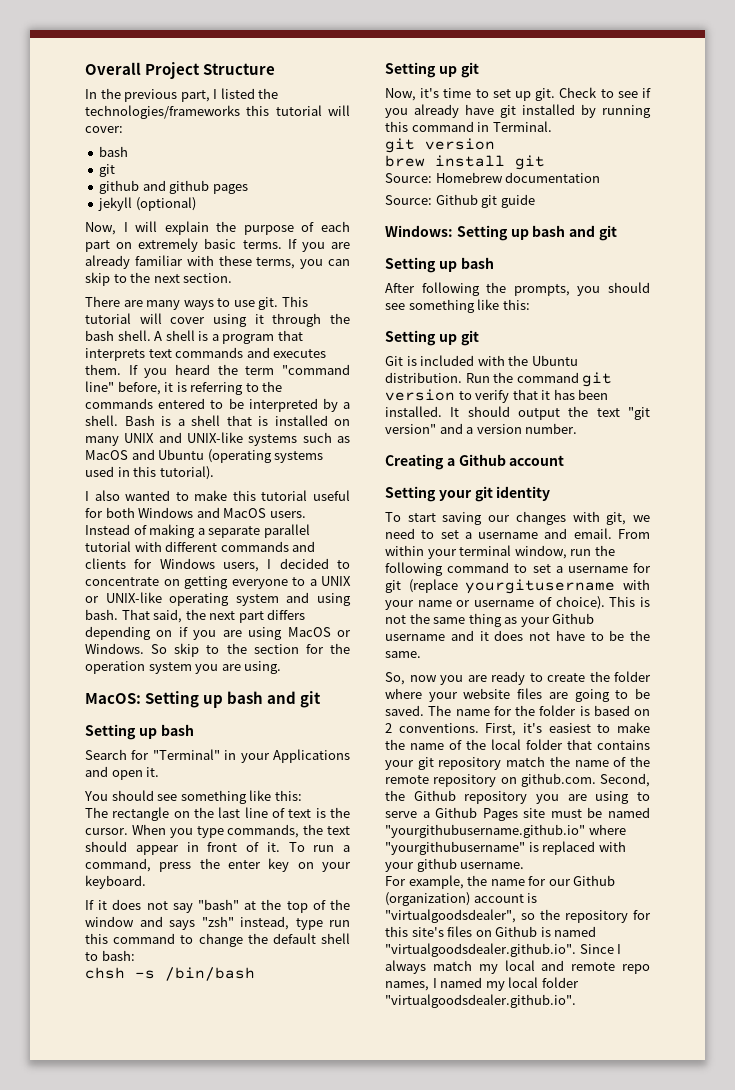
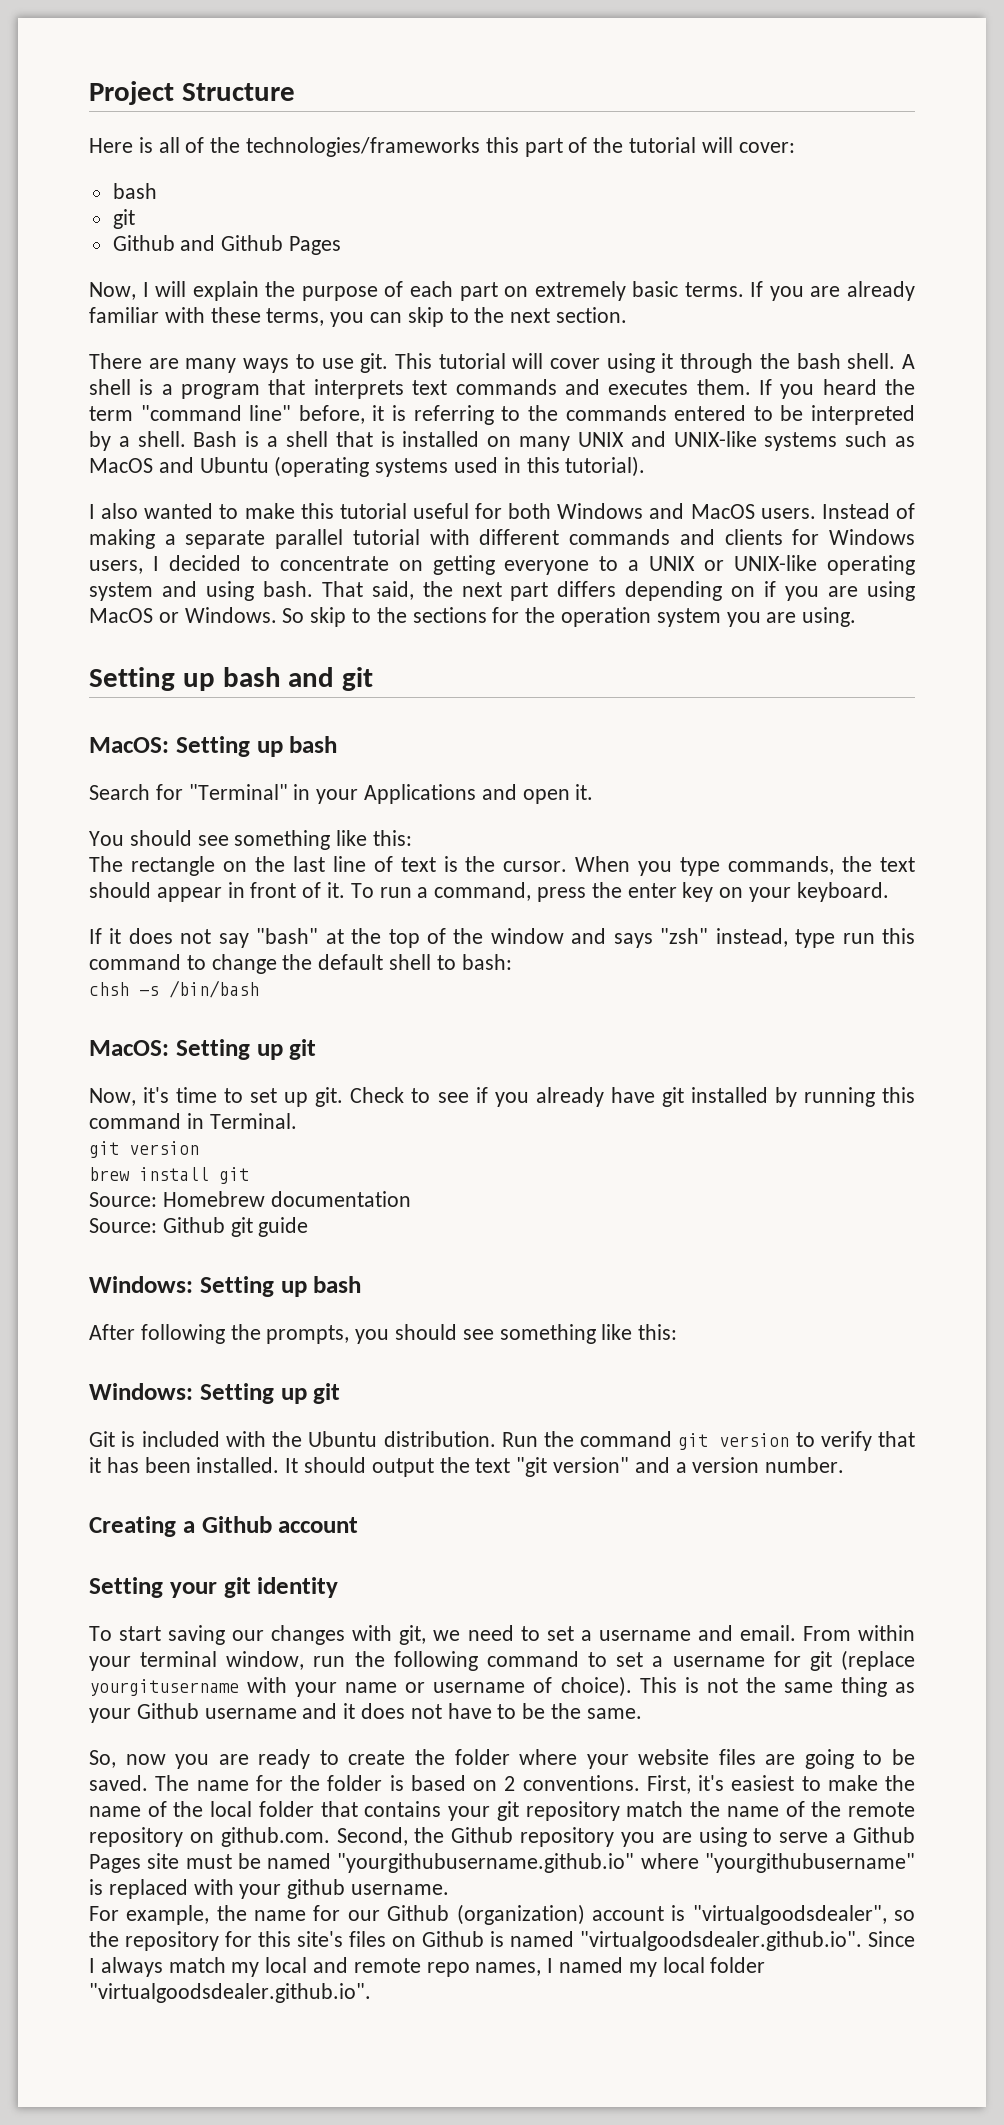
[85,62,141,75] Overall -> (89, 93) none
[85,88,279,102] [85,105,270,119] In the previous part, I listed the technologies/frameworks this -> [89,137,624,157] Here is all of the technologies/frameworks this part of the
[99,180,248,194] [98,197,196,211] github and github pages // jekyll (optional) -> [112,235,342,255] Github and Github Pages
[253,644,299,654] section -> [412,607,487,623] sections
[85,691,322,708] MacOS: Setting up bash and git // -> [89,667,374,691] [89,737,169,753] Setting up bash and git // MacOS:
(255, 974) none -> [89,1040,169,1056] MacOS:
[569,225,617,241] [385,257,494,273] and git // Setting up bash -> (362, 1284) none
(530, 304) none -> [89,1383,193,1400] Windows:

